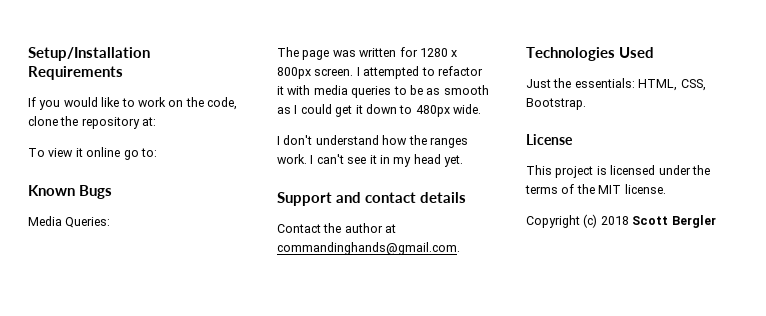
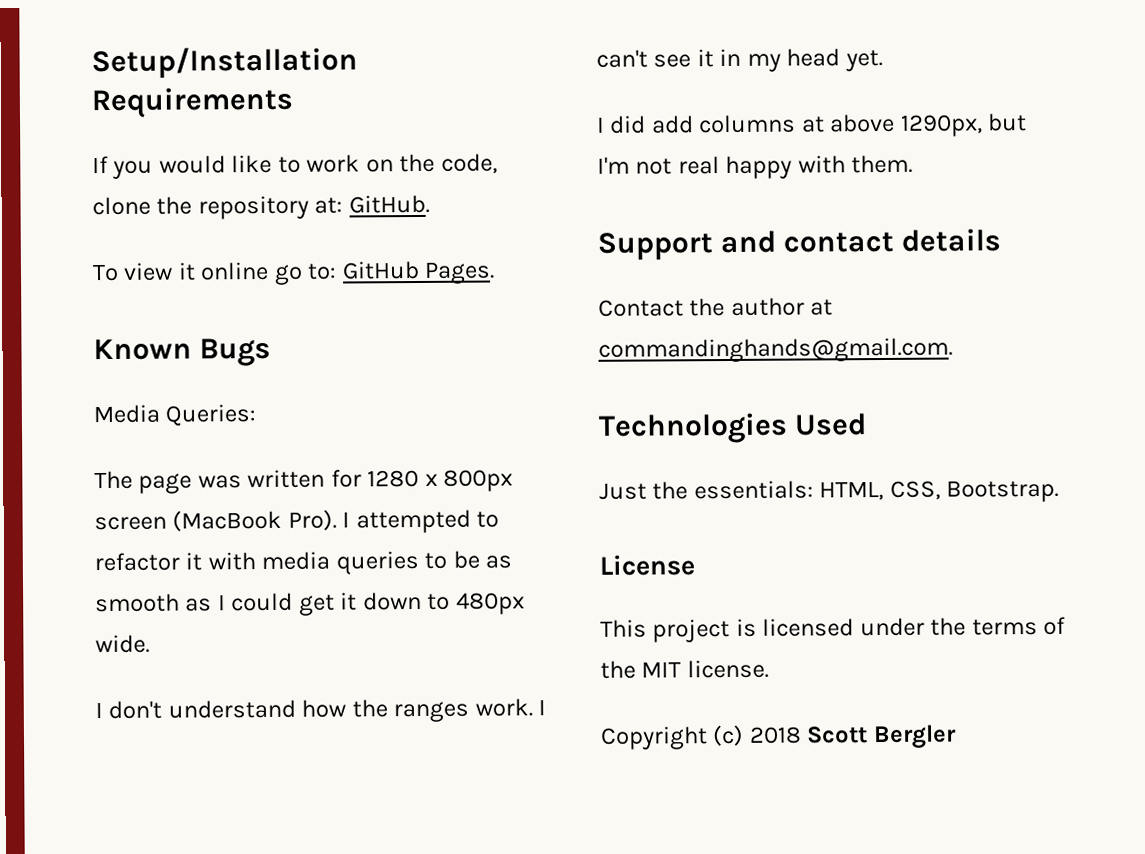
(157, 121) none -> [348,194,430,214] GitHub.
(157, 152) none -> [341,260,496,284] GitHub Pages.
[314,68,354,76] screen. -> [94,509,337,532] screen (MacBook Pro).
(463, 161) none -> [596,113,1028,137] [597,154,914,180] // I did add columns at above 1290px, but I'm not real happy with them.

